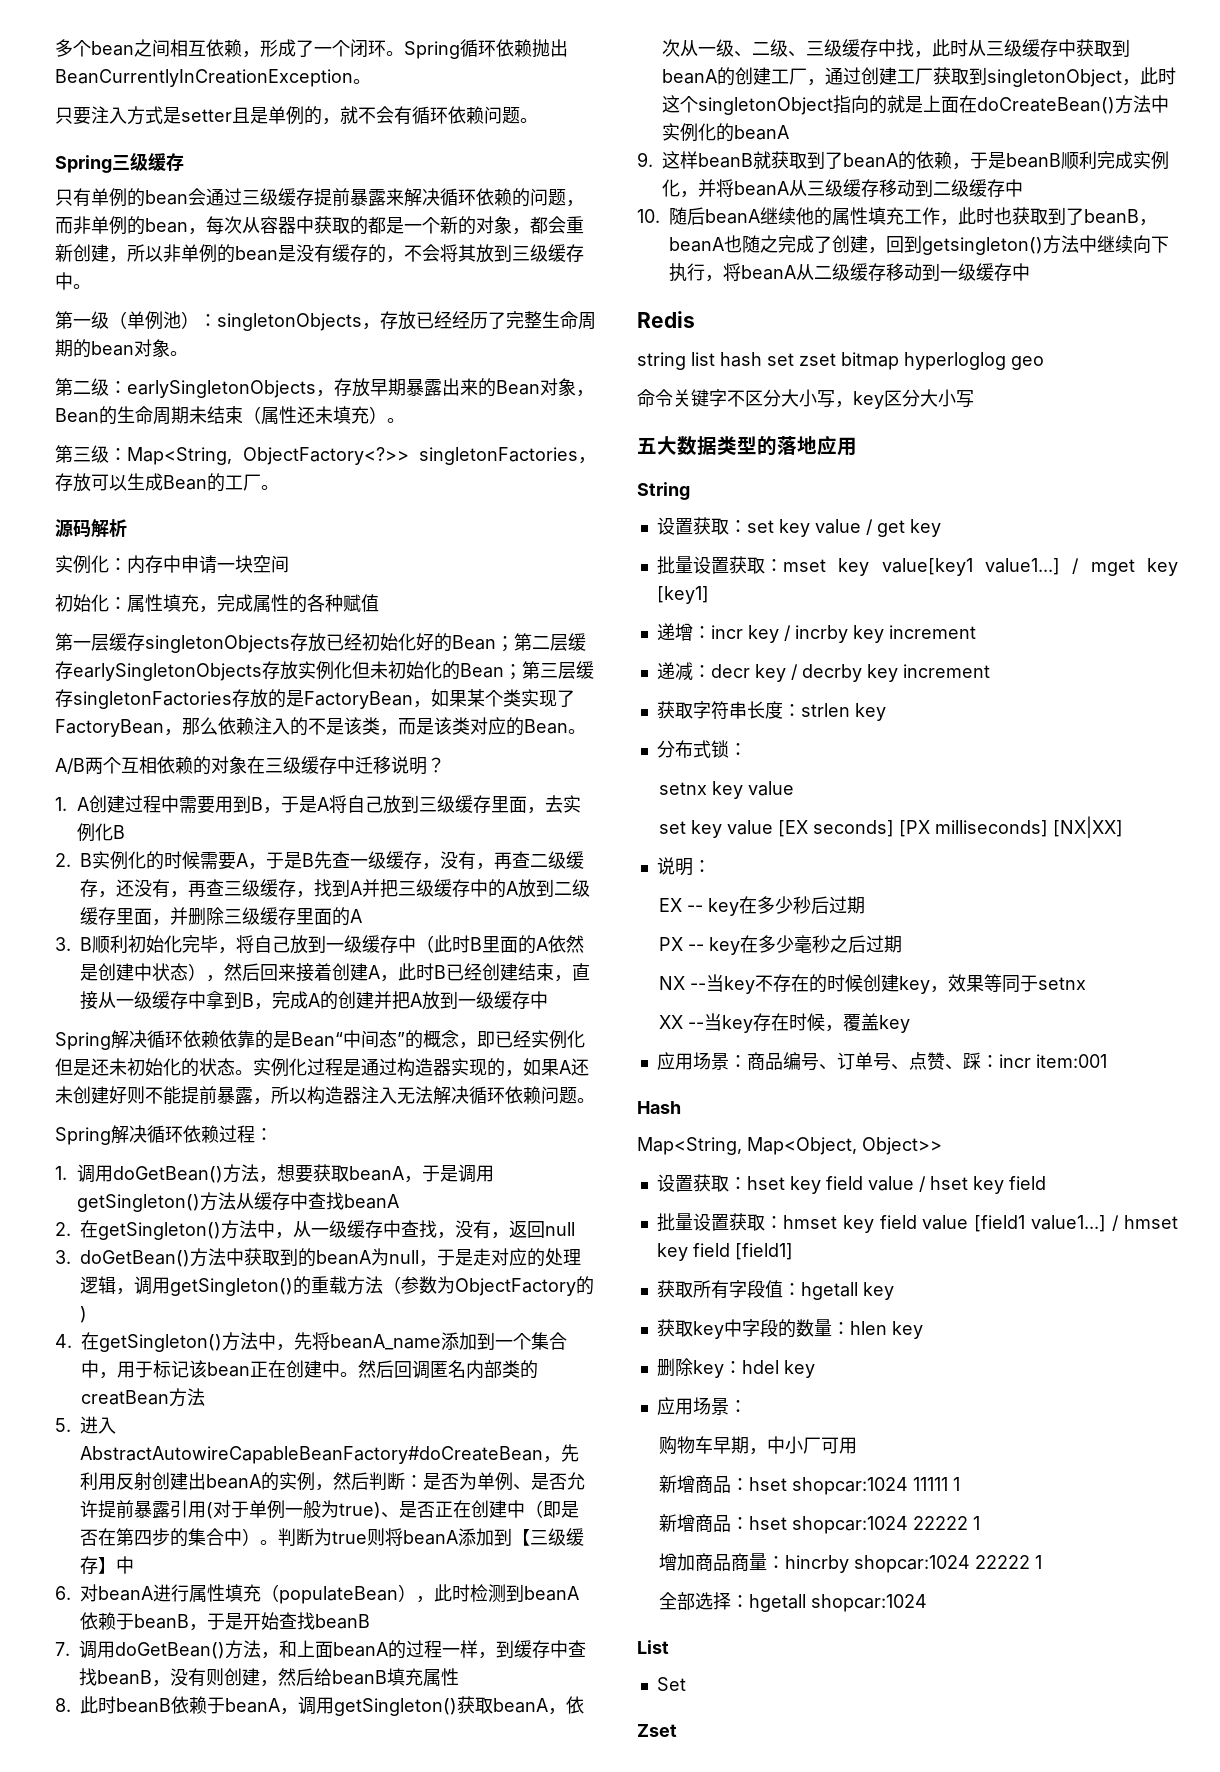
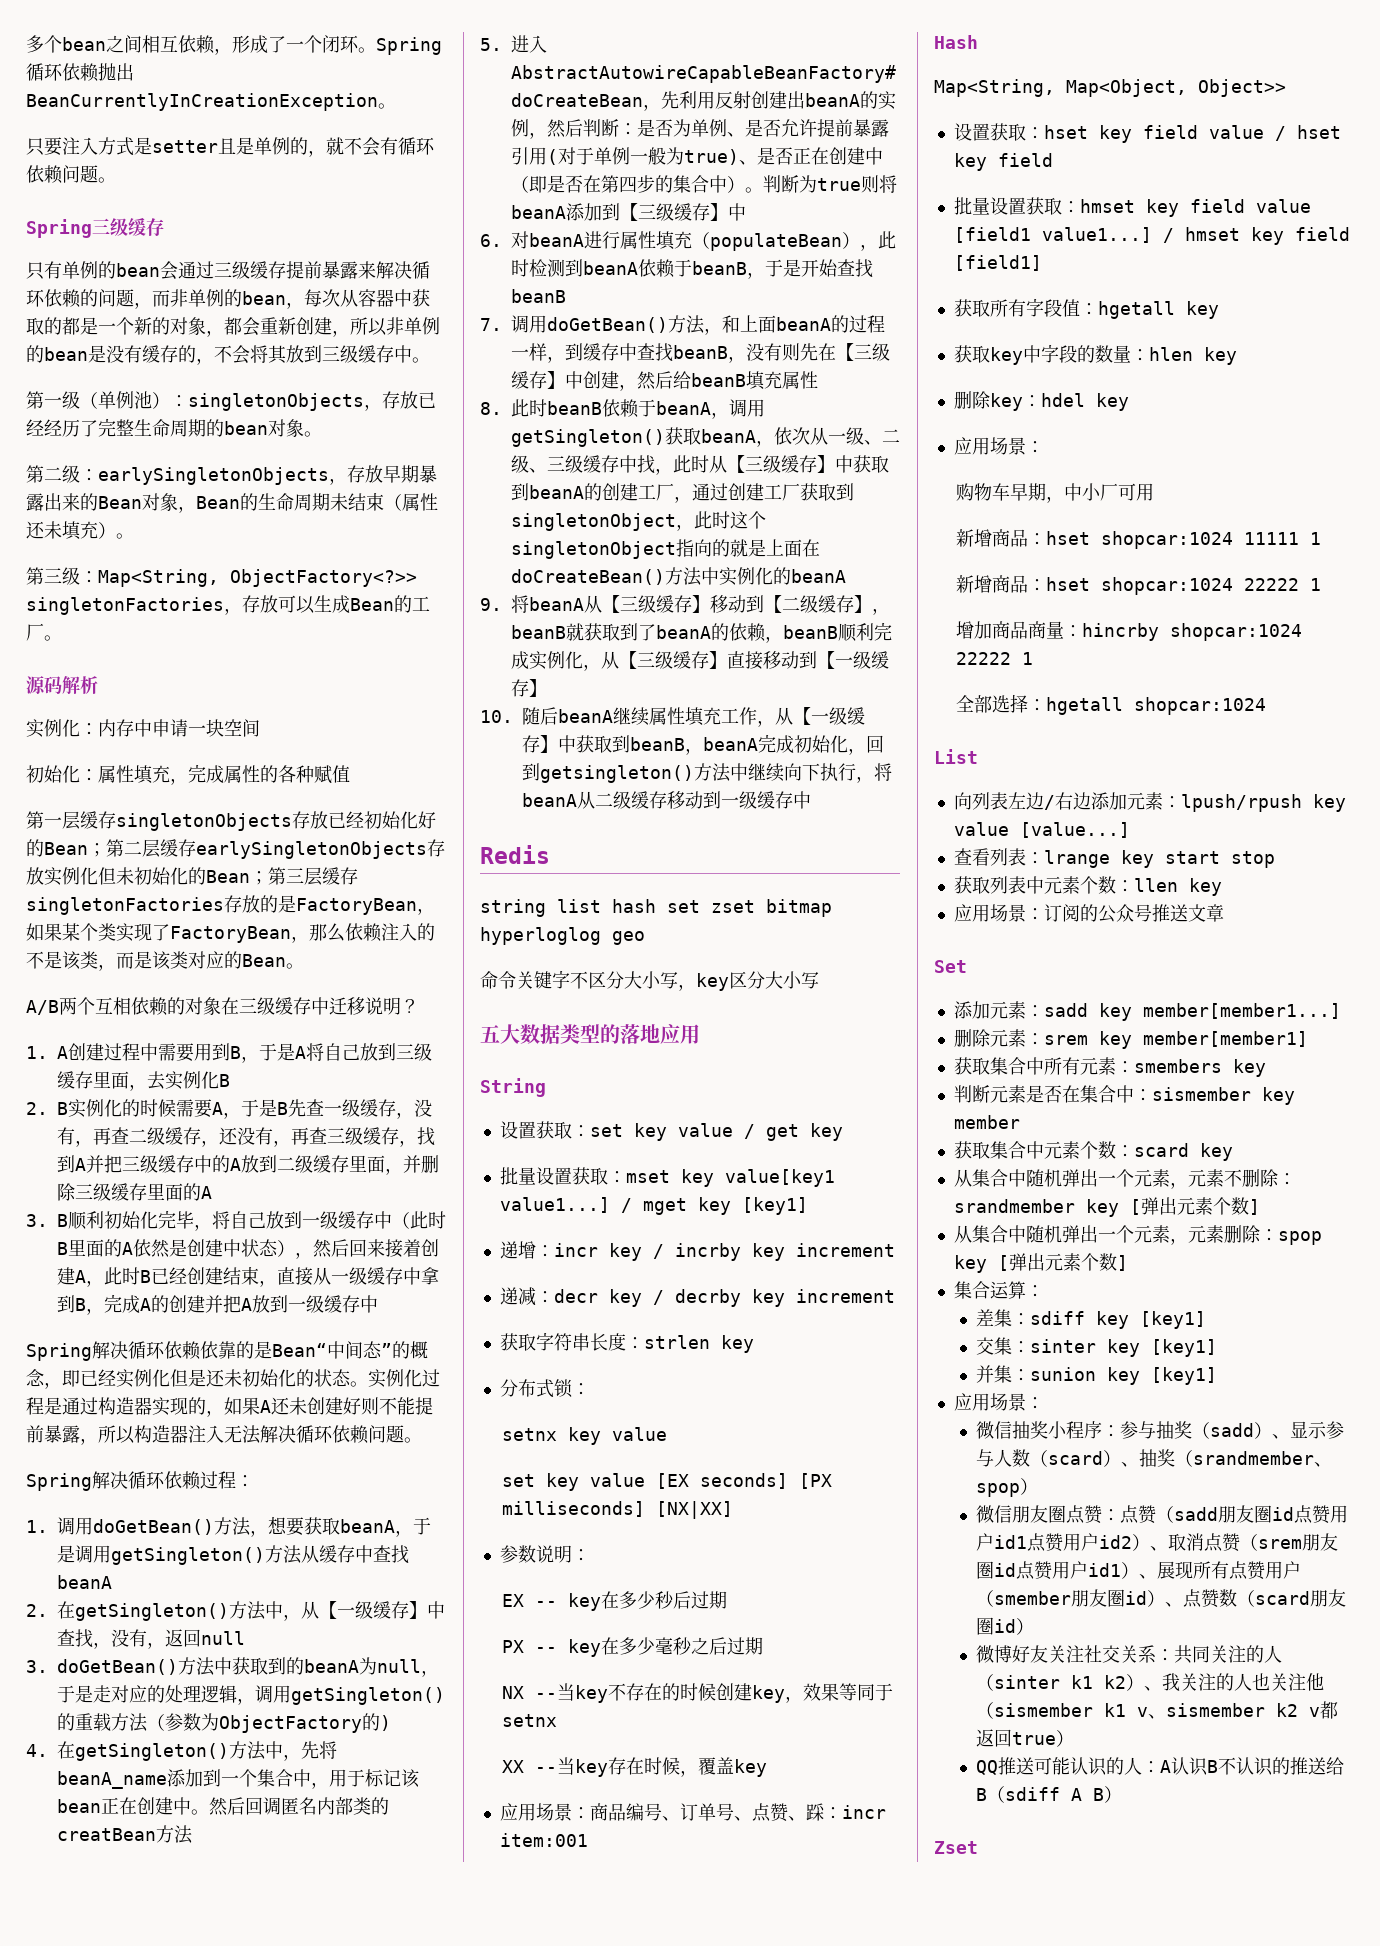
[311,1220,383,1238] 一级缓存 -> [319,1601,427,1619] 【一级缓存】
(224, 1677) none -> [800,343,890,361] [511,371,583,389] 先在【三级缓存】中
[986,39,1058,57] 三级缓存 -> [727,455,835,473] 【三级缓存】
[662,151,698,169] 这样 -> [511,595,890,615] 将beanA从【三级缓存】移动到【二级缓存】，
[970,152,1006,169] 于是 -> (783, 639) none
[698,179,1023,197] 并将beanA从三级缓存移动到二级缓存中 -> [601,651,889,670] [511,679,547,697] 从【三级缓存】直接移动到【一级缓存】
[796,207,832,226] 他的 -> (649, 716) none
[958,207,1157,226] [669,235,868,253] 此时也获取到了beanB，beanA也随之完成了创建 -> [775,707,865,725] [522,734,848,755] 从【一级缓存】中获取到beanB，beanA完成初始化
(1123, 827) none -> [499,1545,536,1563] 参数
[656,1677,686,1691] Set -> [953,792,1346,812] [953,822,1130,838] [953,848,1275,868] [953,876,1222,896] [953,904,1224,923] [934,960,967,973] [953,1001,1341,1021] [953,1029,1308,1049] [953,1057,1266,1077] [953,1085,1295,1105] [953,1115,1020,1129] [953,1141,1233,1161] [953,1169,1296,1189] [953,1197,1260,1217] [953,1225,1322,1245] [953,1253,1128,1273] [953,1281,1044,1299] [976,1309,1207,1329] [976,1337,1218,1357] [976,1365,1218,1385] [953,1393,1044,1411] [976,1421,1345,1439] [976,1449,1333,1467] [976,1478,1039,1497] [976,1505,1349,1524] [976,1533,1339,1552] [976,1561,1302,1580] [976,1589,1347,1608] [976,1617,1035,1635] [976,1645,1283,1664] [976,1673,1325,1691] [976,1701,1339,1719] [976,1729,1075,1747] [976,1757,1345,1776] [976,1786,1123,1803] 向列表左边/右边添加元素：lpush/rpush key value [value...] // 查看列表：lrange key start stop // 获取列表中元素个数：llen key // 应用场景：订阅的公众号推送文章 // Set // 添加元素：sadd key member[member1...] // 删除元素：srem key member[member1] // 获取集合中所有元素：smembers key // 判断元素是否在集合中：sismember key member // 获取集合中元素个数：scard key // 从集合中随机弹出一个元素，元素不删除：srandmember key [弹出元素个数] // 从集合中随机弹出一个元素，元素删除：spop key [弹出元素个数] // 集合运算： // 差集：sdiff key [key1] // 交集：sinter key [key1] // 并集：sunion key [key1] // 应用场景： // 微信抽奖小程序：参与抽奖（sadd）、显示参与人数（scard）、抽奖（srandmember、spop） // 微信朋友圈点赞：点赞（sadd朋友圈id点赞用户id1点赞用户id2）、取消点赞（srem朋友圈id点赞用户id1）、展现所有点赞用户（smember朋友圈id）、点赞数（scard朋友圈id） // 微博好友关注社交关系：共同关注的人（sinter k1 k2）、我关注的人也关注他（sismember k1 v、sismember k2 v都返回true） // QQ推送可能认识的人：A认识B不认识的推送给B（sdiff A B）

